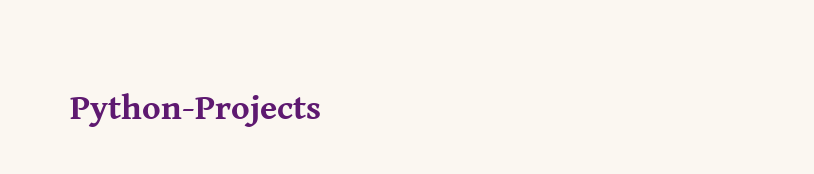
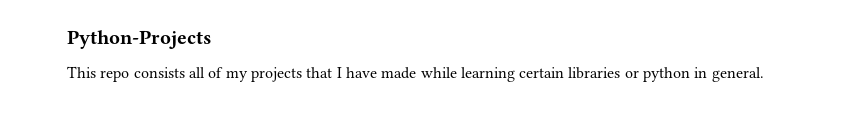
(321, 110) none -> [67,66,764,82] // This repo consists all of my projects that I have made while learning certain libraries or python in general.

